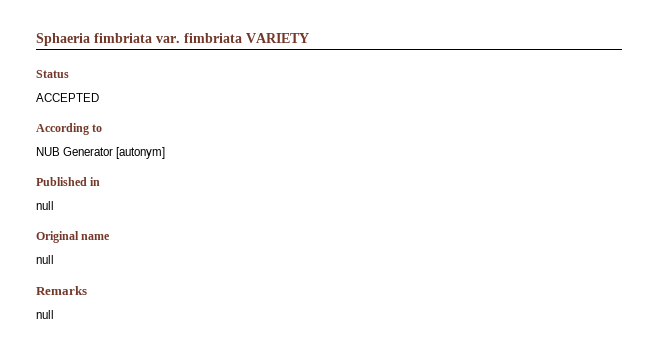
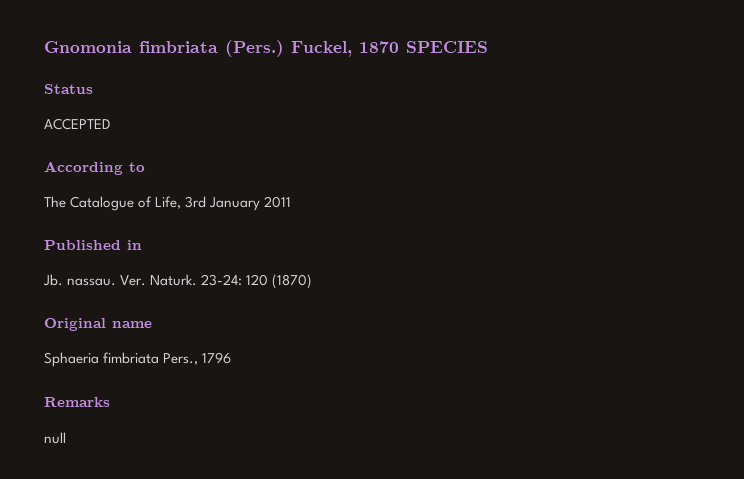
[36,33,309,46] [36,70,69,78] [36,93,99,102] [36,123,103,135] [36,147,166,159] [36,177,101,186] [36,201,54,210] [36,231,111,243] [36,255,54,264] Sphaeria fimbriata var. fimbriata VARIETY // Status // ACCEPTED // According to // NUB Generator [autonym] // Published in // null // Original name // null -> [44,40,488,57] [44,84,93,94] [44,118,110,130] [44,161,145,175] [44,196,292,211] [44,240,142,250] [43,274,313,289] [44,318,152,331] [44,352,232,367] Gnomonia fimbriata (Pers.) Fuckel, 1870 SPECIES // Status // ACCEPTED // According to // The Catalogue of Life, 3rd January 2011 // Published in // Jb. nassau. Ver. Naturk. 23-24: 120 (1870) // Original name // Sphaeria fimbriata Pers., 1796

